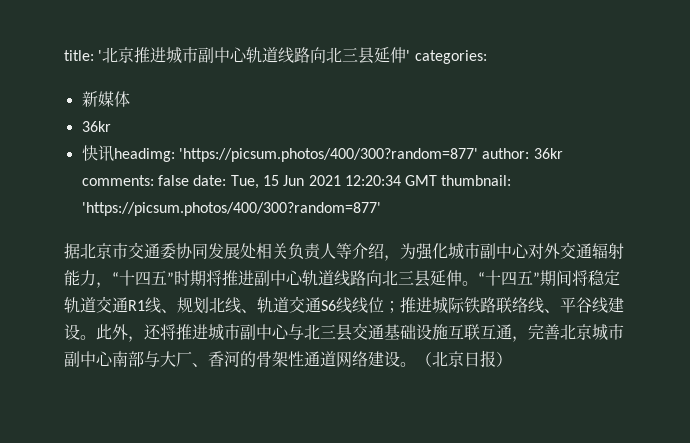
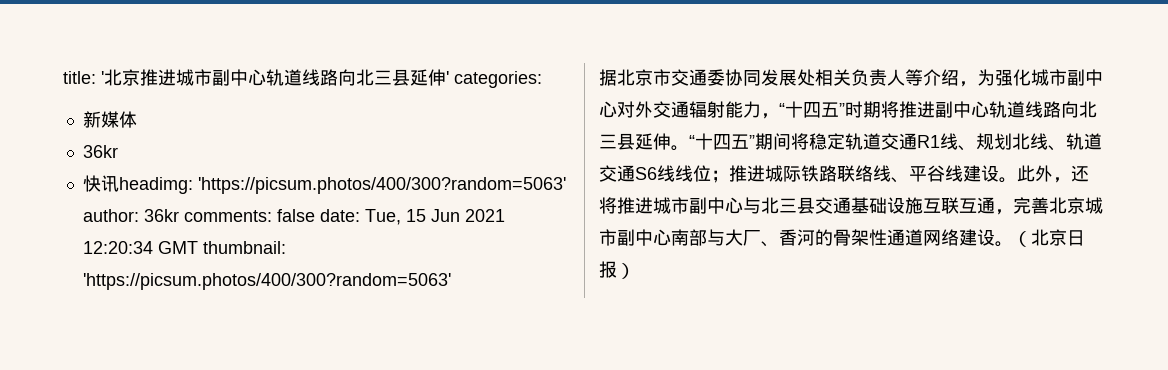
[178,148,478,162] 'https://picsum.photos/400/300?random=877' -> [197,177,566,194] 'https://picsum.photos/400/300?random=5063'
[81,202,381,216] 'https://picsum.photos/400/300?random=877' -> [82,273,451,290] 'https://picsum.photos/400/300?random=5063'

